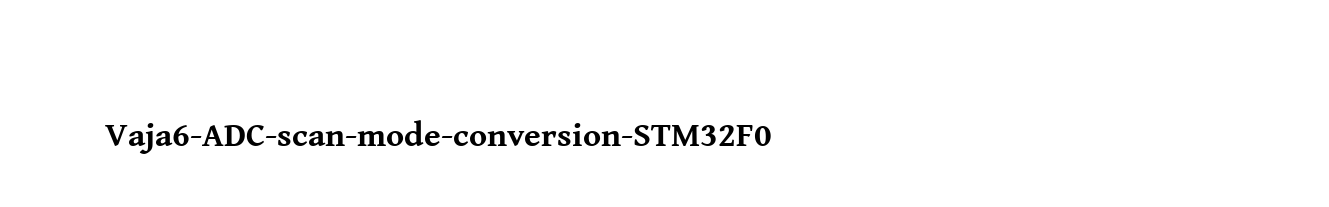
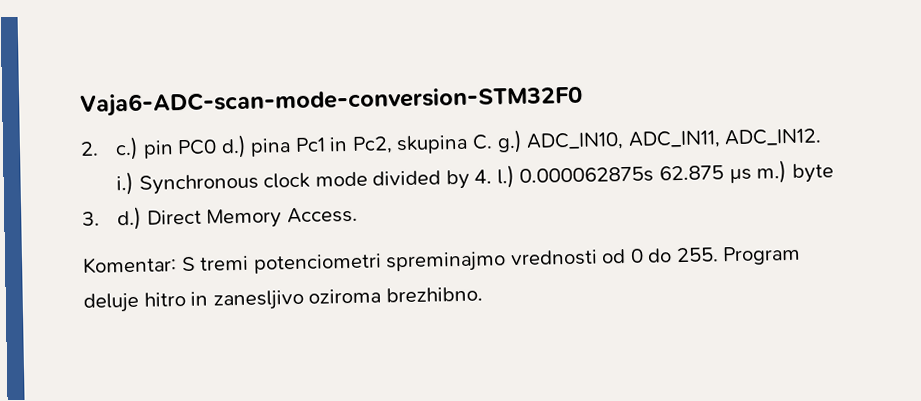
(772, 137) none -> [80,128,823,161] [116,160,834,196] [82,206,358,231] [82,245,802,274] [83,286,483,313] // 2. c.) pin PC0 d.) pina Pc1 in Pc2, skupina C. g.) ADC_IN10, ADC_IN11, ADC_IN12. i.) Synchronous clock mode divided by 4. l.) 0.000062875s 62.875 µs m.) byte // 3. d.) Direct Memory Access. // Komentar: S tremi potenciometri spreminajmo vrednosti od 0 do 255. Program deluje hitro in zanesljivo oziroma brezhibno.

